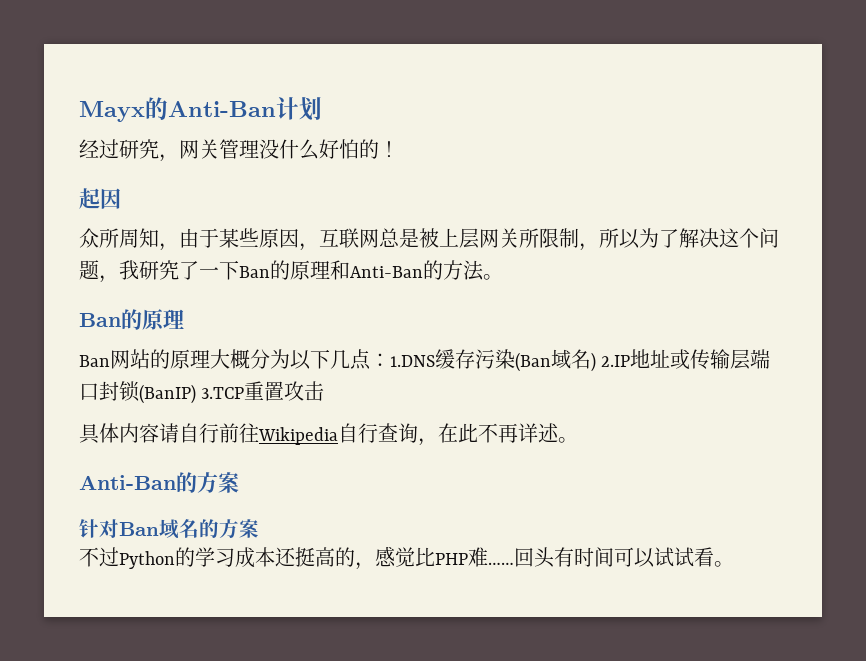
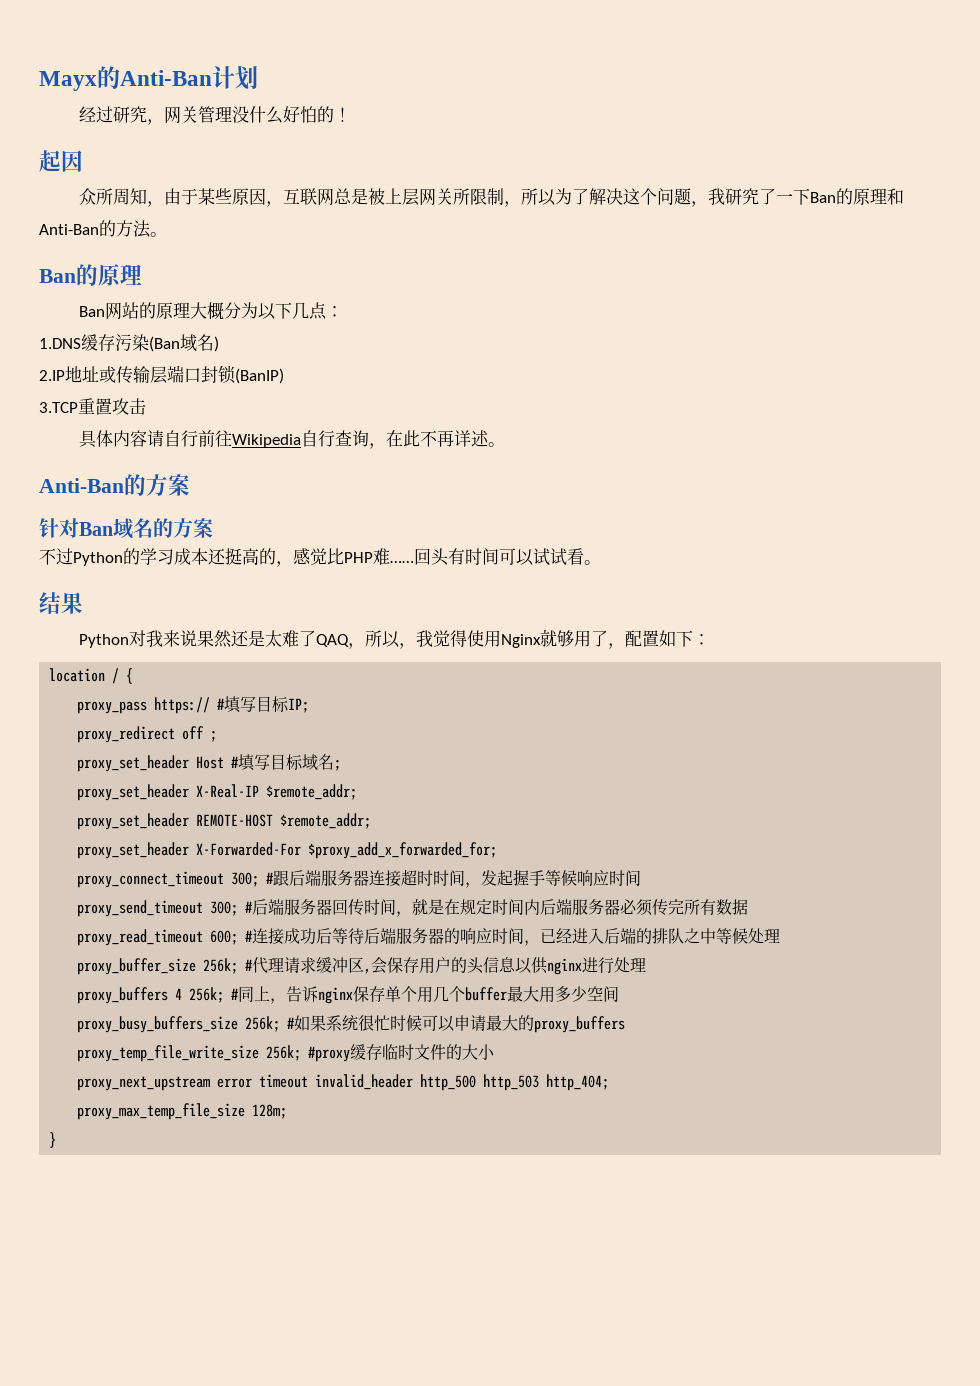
(390, 360) none -> (344, 311) //
(596, 362) none -> (219, 344) //
(196, 394) none -> (284, 376) //
(734, 564) none -> [39,592,83,614] [79,629,711,649] [49,668,134,684] [77,696,310,714] [77,726,218,743] [77,754,342,772] [77,784,358,801] [77,813,372,830] [77,842,498,859] [77,869,642,888] [77,899,749,917] [77,928,781,946] [77,957,647,975] [77,986,620,1004] [77,1015,626,1033] [77,1044,496,1062] [77,1074,610,1091] [77,1103,288,1120] [49,1132,57,1148] // 结果 // Python对我来说果然还是太难了QAQ，所以，我觉得使用Nginx就够用了，配置如下： // location / { // proxy_pass https:// #填写目标IP; // proxy_redirect off ; // proxy_set_header Host #填写目标域名; // proxy_set_header X-Real-IP $remote_addr; // proxy_set_header REMOTE-HOST $remote_addr; // proxy_set_header X-Forwarded-For $proxy_add_x_forwarded_for; // proxy_connect_timeout 300; #跟后端服务器连接超时时间，发起握手等候响应时间 // proxy_send_timeout 300; #后端服务器回传时间，就是在规定时间内后端服务器必须传完所有数据 // proxy_read_timeout 600; #连接成功后等待后端服务器的响应时间，已经进入后端的排队之中等候处理 // proxy_buffer_size 256k; #代理请求缓冲区,会保存用户的头信息以供nginx进行处理 // proxy_buffers 4 256k; #同上，告诉nginx保存单个用几个buffer最大用多少空间 // proxy_busy_buffers_size 256k; #如果系统很忙时候可以申请最大的proxy_buffers // proxy_temp_file_write_size 256k; #proxy缓存临时文件的大小 // proxy_next_upstream error timeout invalid_header http_500 http_503 http_404; // proxy_max_temp_file_size 128m; // }

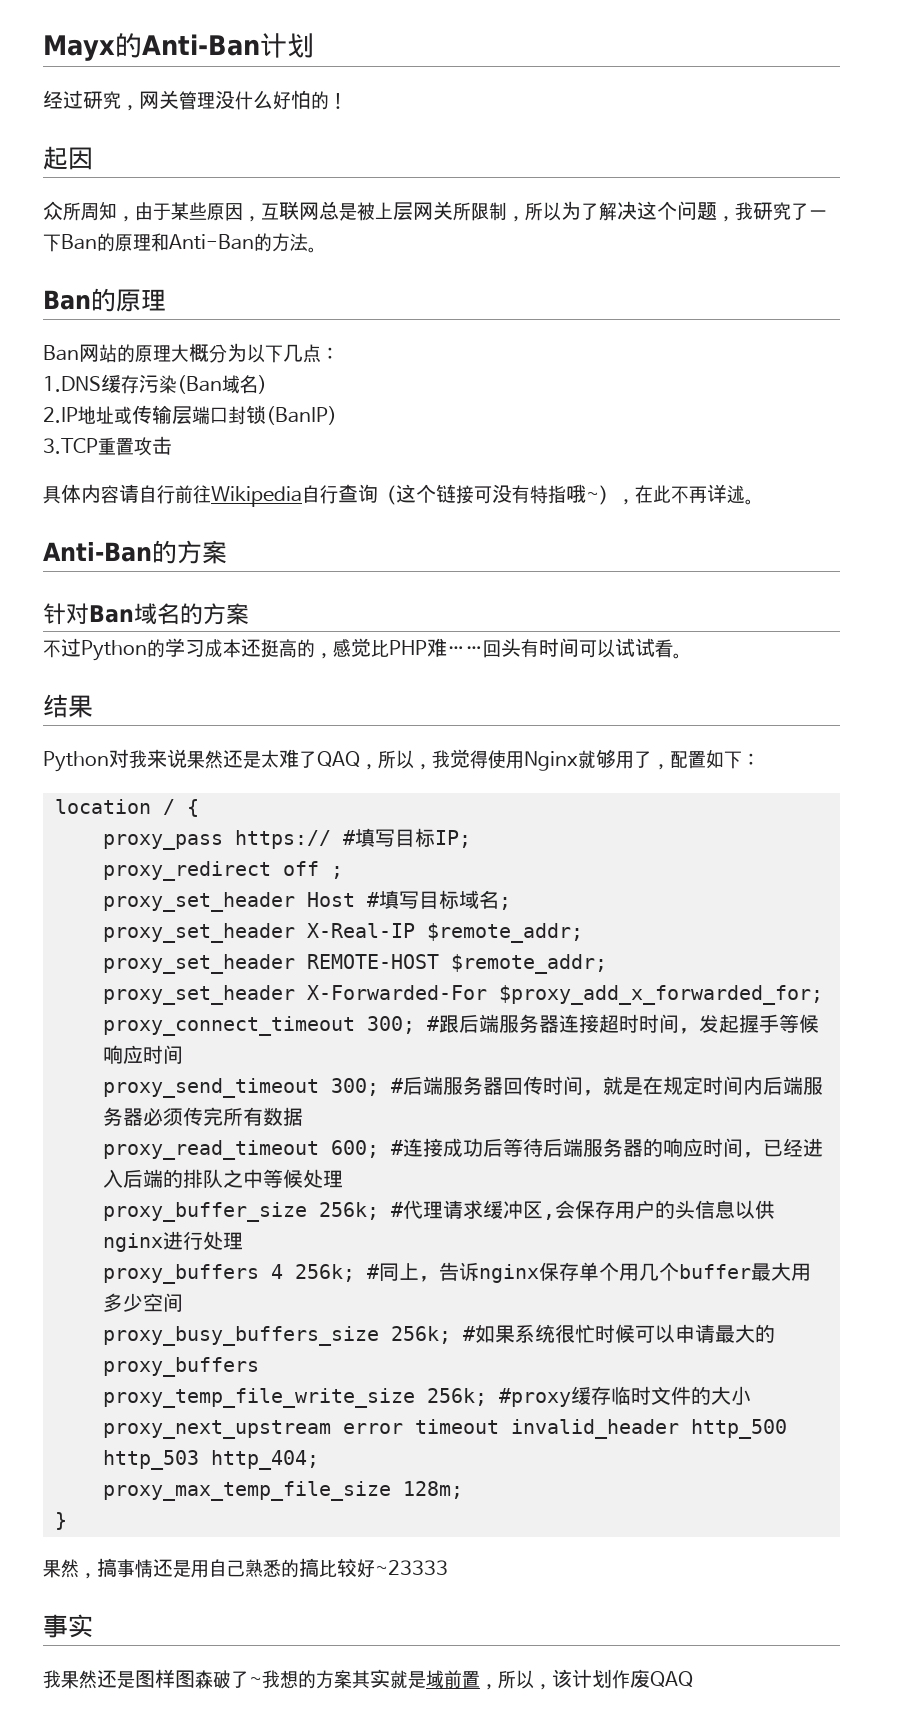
(370, 438) none -> [378,484,617,505] （这个链接可没有特指哦~）
(57, 1140) none -> [43,1558,448,1579] [43,1614,93,1638] [43,1669,693,1690] // 果然，搞事情还是用自己熟悉的搞比较好~23333 // 事实 // 我果然还是图样图森破了~我想的方案其实就是域前置，所以，该计划作废QAQ

